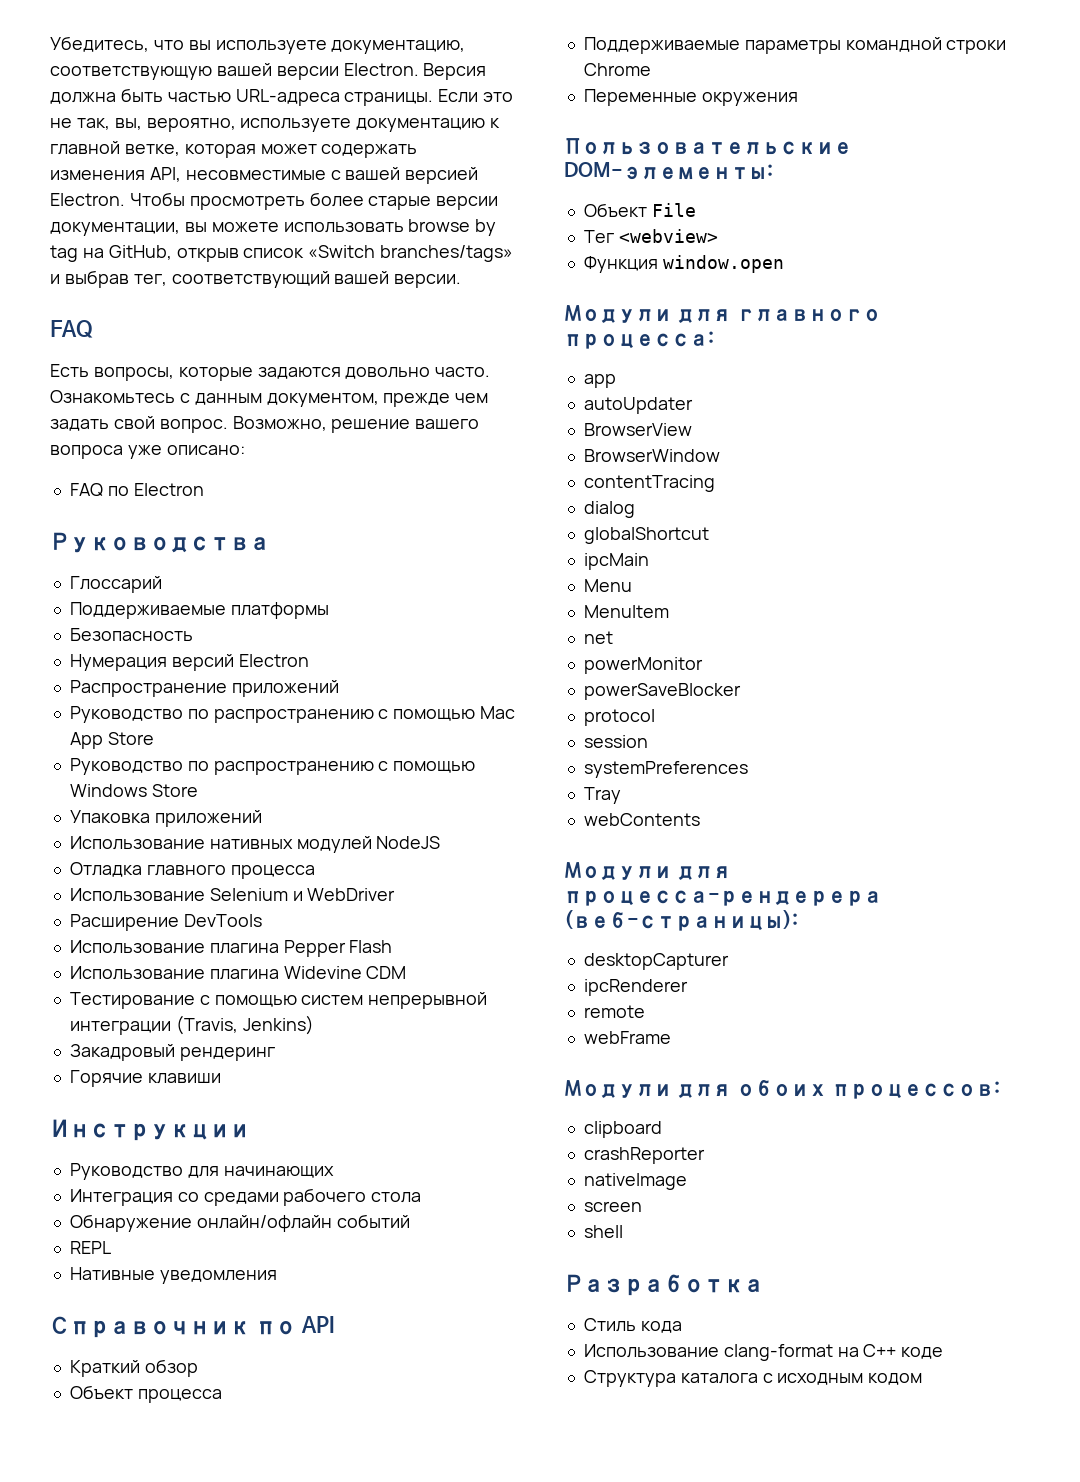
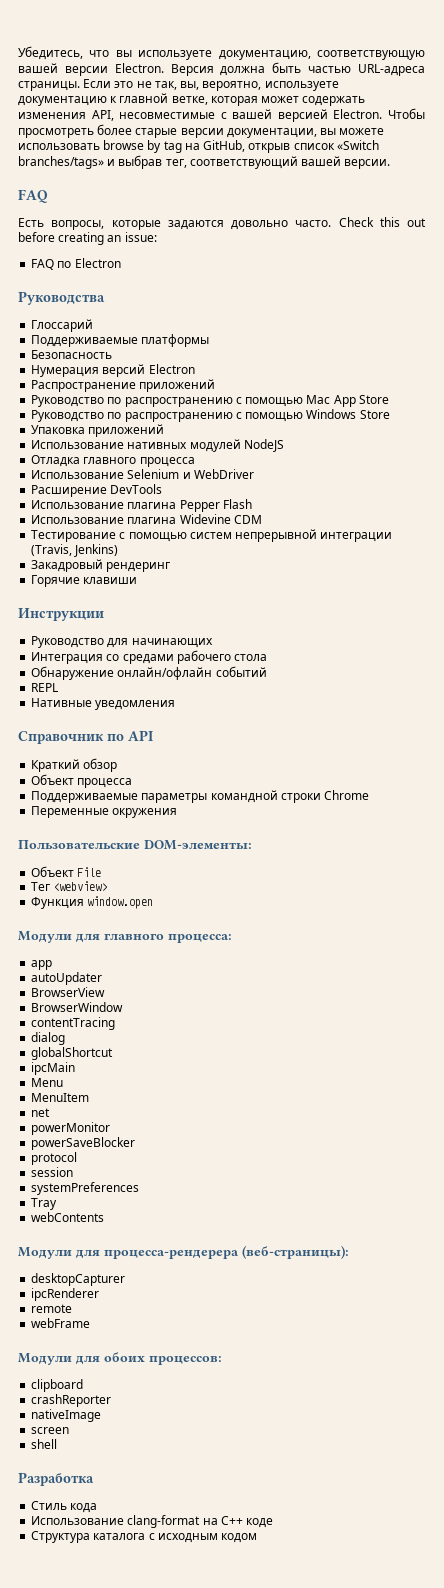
[50,390,489,407] [50,416,480,433] [50,445,245,459] Ознакомьтесь с данным документом, прежде чем задать свой вопрос. Возможно, решение вашего вопроса уже описано: -> [338,217,426,227] [18,232,157,245] Check this out before creating an issue:

